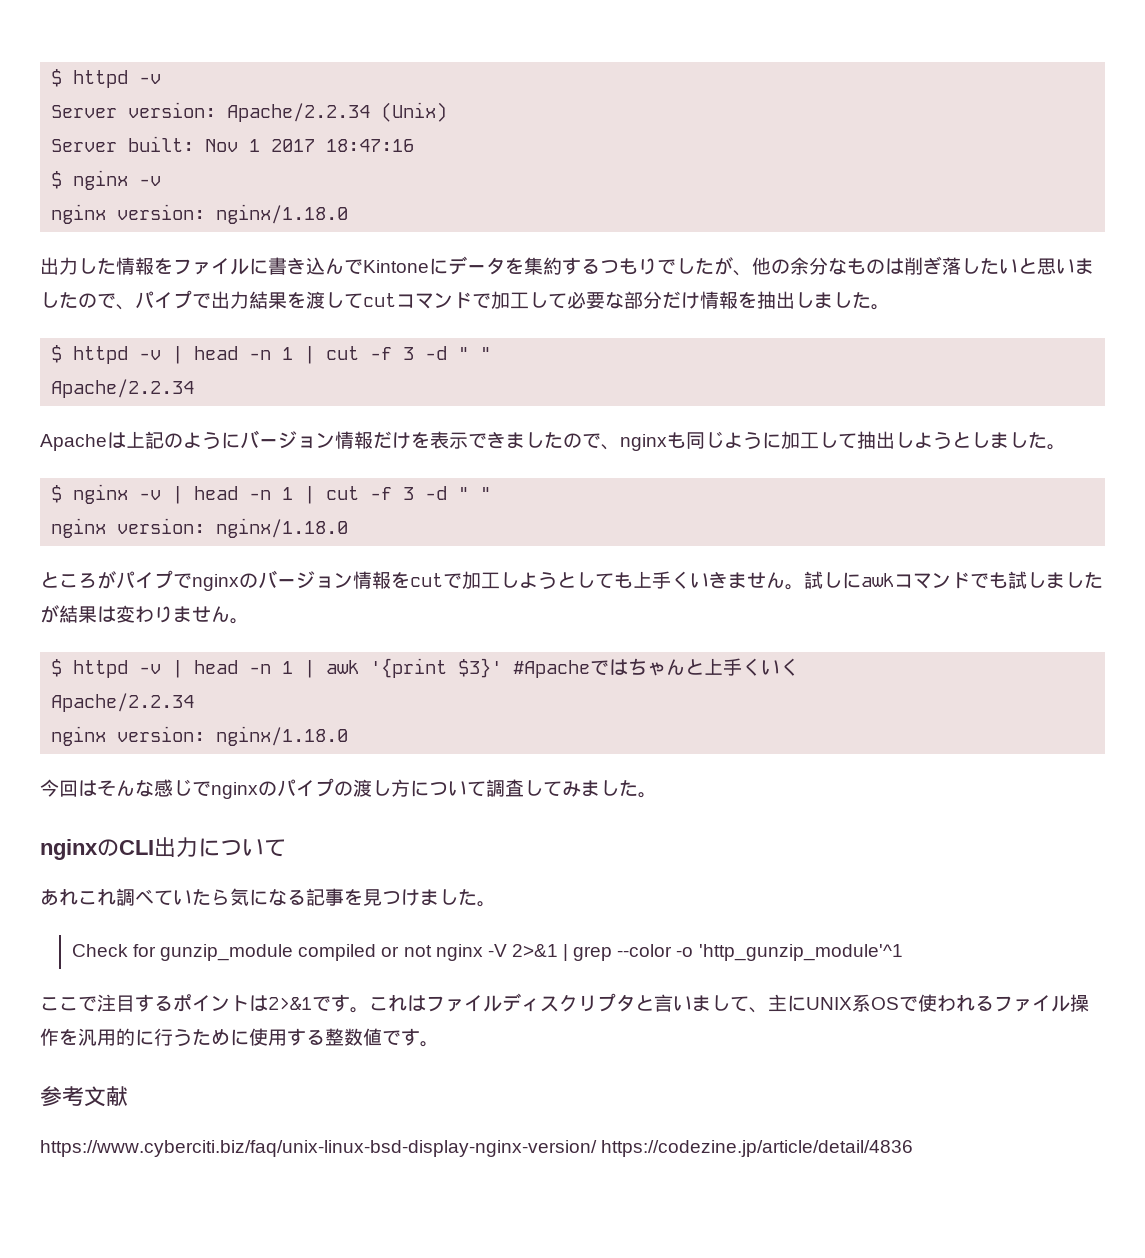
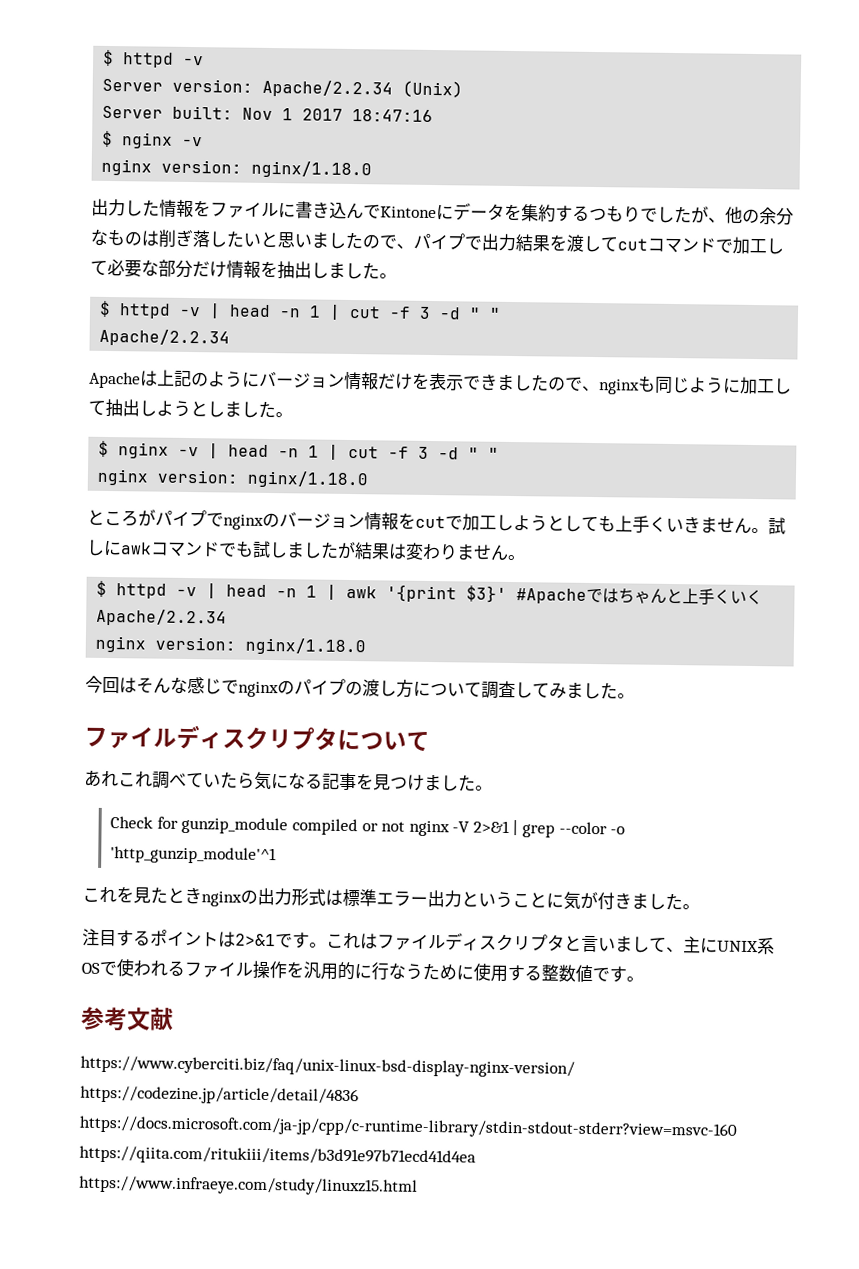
[40,837,198,860] nginxのCLI出力 -> [84,724,338,751] ファイルディスクリプタ
[59,996,97,1011] こで -> [99,886,700,911] れを見たときnginxの出力形式は標準エラー出力ということに気が付きました。 //
(173, 1037) none -> [388,962,406,980] な
(914, 1148) none -> [79,1115,737,1140] [79,1145,476,1167] [79,1175,418,1196] https://docs.microsoft.com/ja-jp/cpp/c-runtime-library/stdin-stdout-stderr?view=msvc-160 https://qiita.com/ritukiii/items/b3d91e97b71ecd41d4ea https://www.infraeye.com/study/linuxz15.html

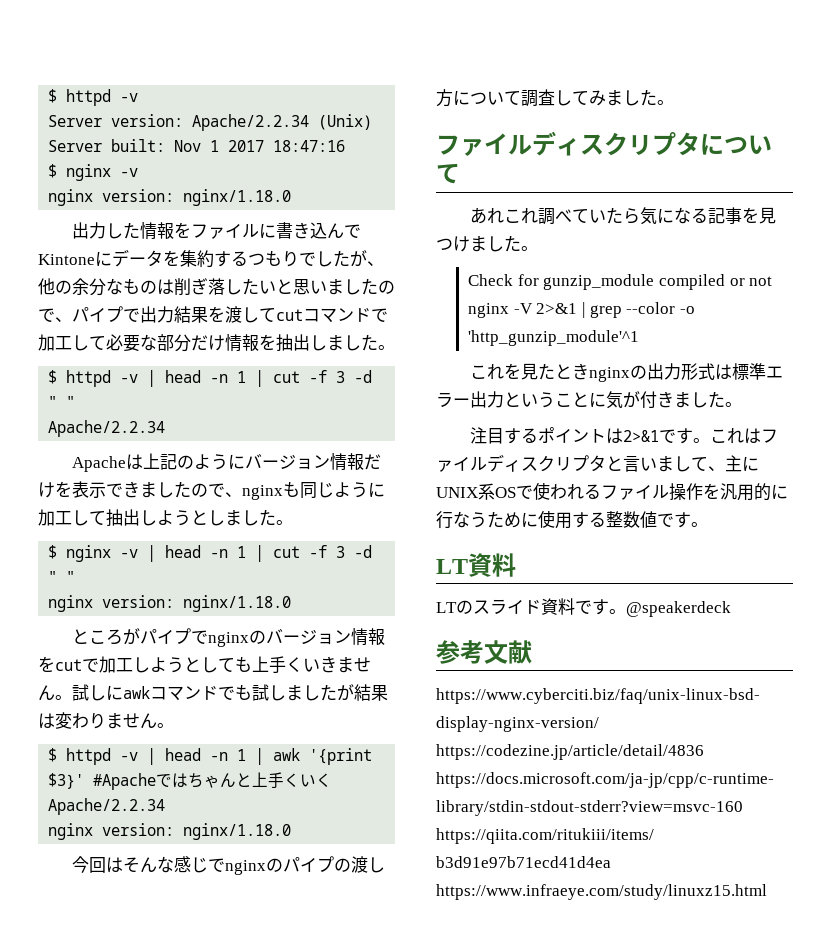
(644, 979) none -> [436,553,516,577] [436,598,731,617] // LT資料 // LTのスライド資料です。@speakerdeck

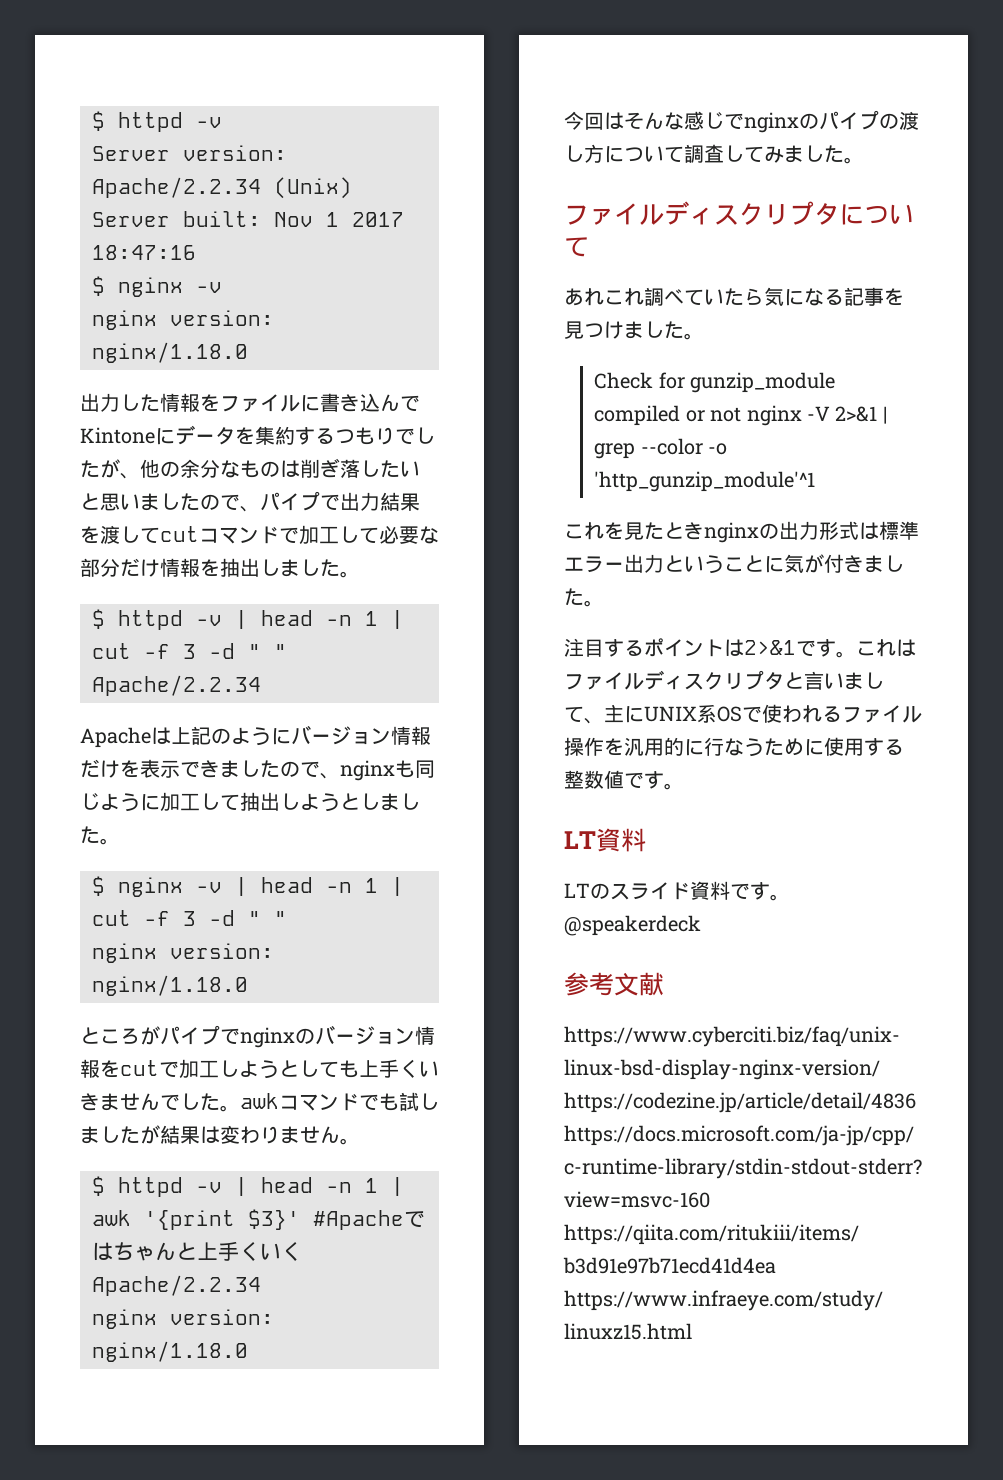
[55,684,123,701] 。試しに -> [160,1093,240,1112] でした。

